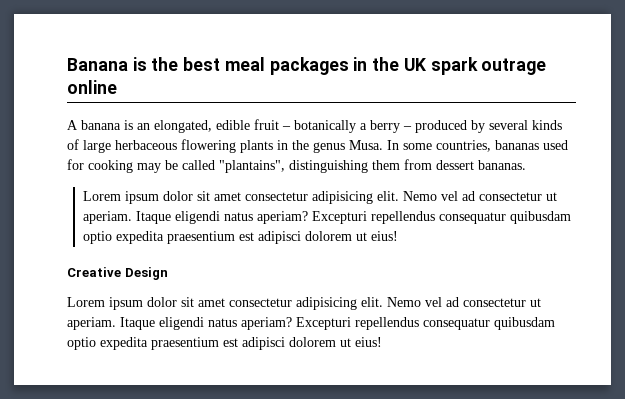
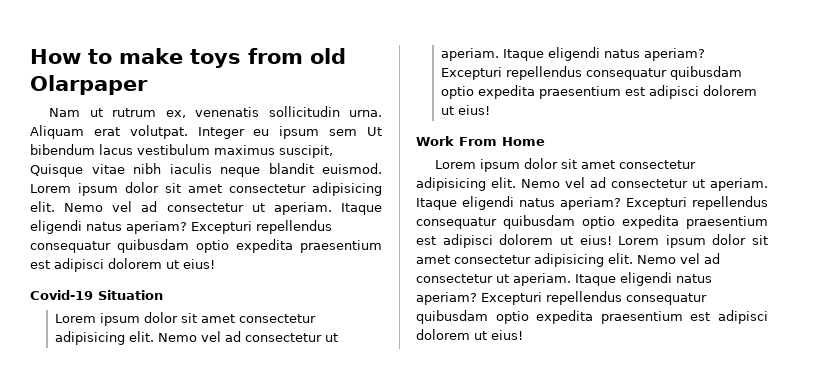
[67,57,547,75] [67,80,117,94] [67,119,562,133] [67,139,568,153] [67,159,526,173] Banana is the best meal packages in the UK spark outrage online // A banana is an elongated, edible fruit – botanically a berry – produced by several kinds of large herbaceous flowering plants in the genus Musa. In some countries, bananas used for cooking may be called "plantains", distinguishing them from dessert bananas. -> [30,48,346,68] [30,75,148,95] [49,106,382,118] [30,125,382,139] [30,144,333,158] [30,163,382,177] [30,182,382,196] [30,201,382,215] [30,220,332,234] [30,239,382,253] [30,258,215,272] [30,290,163,300] How to make toys from old Olarpaper // Nam ut rutrum ex, venenatis sollicitudin urna. Aliquam erat volutpat. Integer eu ipsum sem Ut bibendum lacus vestibulum maximus suscipit, Quisque vitae nibh iaculis neque blandit euismod. Lorem ipsum dolor sit amet consectetur adipisicing elit. Nemo vel ad consectetur ut aperiam. Itaque eligendi natus aperiam? Excepturi repellendus consequatur quibusdam optio expedita praesentium est adipisci dolorem ut eius! // Covid-19 Situation
[67,267,168,280] Creative Design -> [416,136,545,146] Work From Home
(382, 342) none -> [618,234,768,248] [416,253,720,267] [416,272,712,286] [416,291,707,305] [416,310,768,324] [416,329,523,340] Lorem ipsum dolor sit amet consectetur adipisicing elit. Nemo vel ad consectetur ut aperiam. Itaque eligendi natus aperiam? Excepturi repellendus consequatur quibusdam optio expedita praesentium est adipisci dolorem ut eius!

